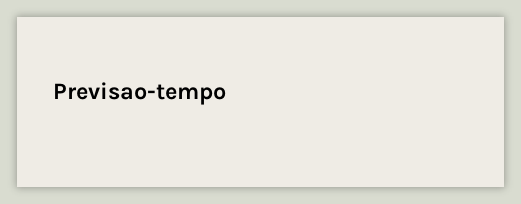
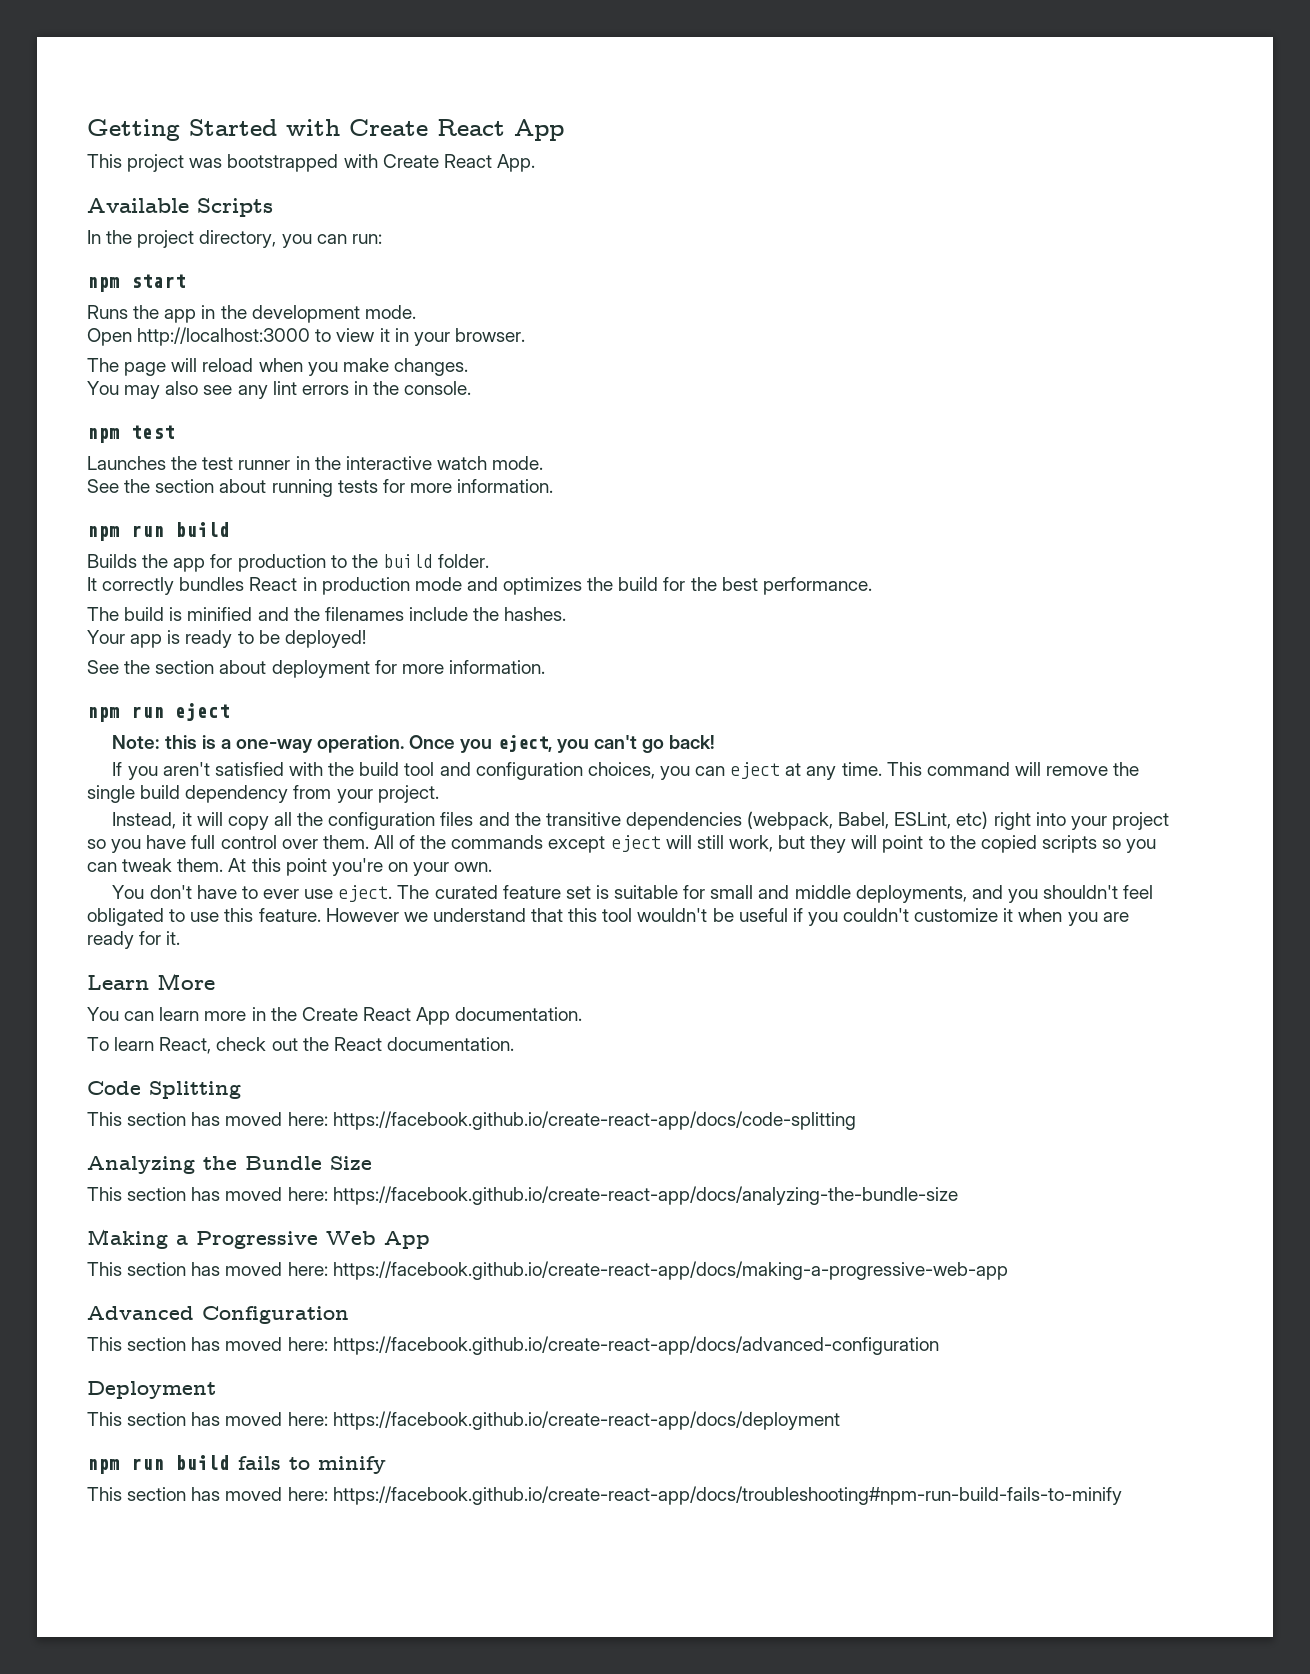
[53,82,226,105] Previsao-tempo -> [87,119,564,141] [87,154,535,172] [87,198,273,217] [87,230,382,248] [87,274,186,292] [87,305,416,323] [87,327,525,346] [87,358,468,376] [87,381,472,399] [87,425,175,443] [87,456,544,470] [87,479,554,497] [87,522,230,541] [87,554,490,572] [87,577,872,595] [87,607,567,621] [87,630,366,648] [87,660,545,678] [87,703,230,722] [112,735,716,753] [112,762,1140,780] [87,785,439,803] [112,811,1169,830] [87,835,1157,853] [87,858,493,876] [112,885,1154,903] [87,908,1129,926] [87,931,181,949] [87,973,215,990] [87,1007,583,1025] [87,1037,514,1054] [87,1081,241,1099] [87,1111,856,1130] [87,1156,372,1174] [87,1186,958,1205] [87,1229,430,1249] [87,1261,1008,1280] [87,1306,349,1324] [87,1336,939,1355] [87,1381,216,1399] [87,1411,840,1430] [87,1455,386,1474] [87,1486,1122,1505] Getting Started with Create React App // This project was bootstrapped with Create React App. // Available Scripts // In the project directory, you can run: // npm start // Runs the app in the development mode. // Open http://localhost:3000 to view it in your browser. // The page will reload when you make changes. // You may also see any lint errors in the console. // npm test // Launches the test runner in the interactive watch mode. // See the section about running tests for more information. // npm run build // Builds the app for production to the build folder. // It correctly bundles React in production mode and optimizes the build for the best performance. // The build is minified and the filenames include the hashes. // Your app is ready to be deployed! // See the section about deployment for more information. // npm run eject // Note: this is a one-way operation. Once you eject, you can't go back! // If you aren't satisfied with the build tool and configuration choices, you can eject at any time. This command will remove the single build dependency from your project. // Instead, it will copy all the configuration files and the transitive dependencies (webpack, Babel, ESLint, etc) right into your project so you have full control over them. All of the commands except eject will still work, but they will point to the copied scripts so you can tweak them. At this point you're on your own. // You don't have to ever use eject. The curated feature set is suitable for small and middle deployments, and you shouldn't feel obligated to use this feature. However we understand that this tool wouldn't be useful if you couldn't customize it when you are ready for it. // Learn More // You can learn more in the Create React App documentation. // To learn React, check out the React documentation. // Code Splitting // This section has moved here: https://facebook.github.io/create-react-app/docs/code-splitting // Analyzing the Bundle Size // This section has moved here: https://facebook.github.io/create-react-app/docs/analyzing-the-bundle-size // Making a Progressive Web App // This section has moved here: https://facebook.github.io/create-react-app/docs/making-a-progressive-web-app // Advanced Configuration // This section has moved here: https://facebook.github.io/create-react-app/docs/advanced-configuration // Deployment // This section has moved here: https://facebook.github.io/create-react-app/docs/deployment // npm run build fails to minify // This section has moved here: https://facebook.github.io/create-react-app/docs/troubleshooting#npm-run-build-fails-to-minify

